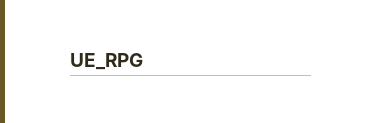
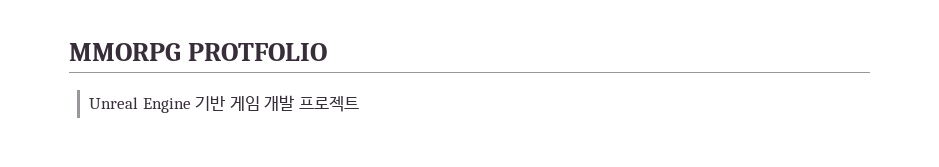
[70,53,143,70] UE_RPG -> [69,43,328,61] [89,95,360,113] MMORPG PROTFOLIO // Unreal Engine 기반 게임 개발 프로젝트

